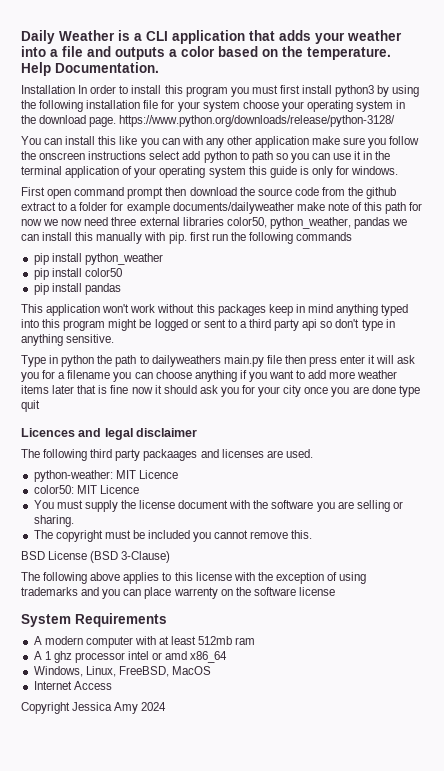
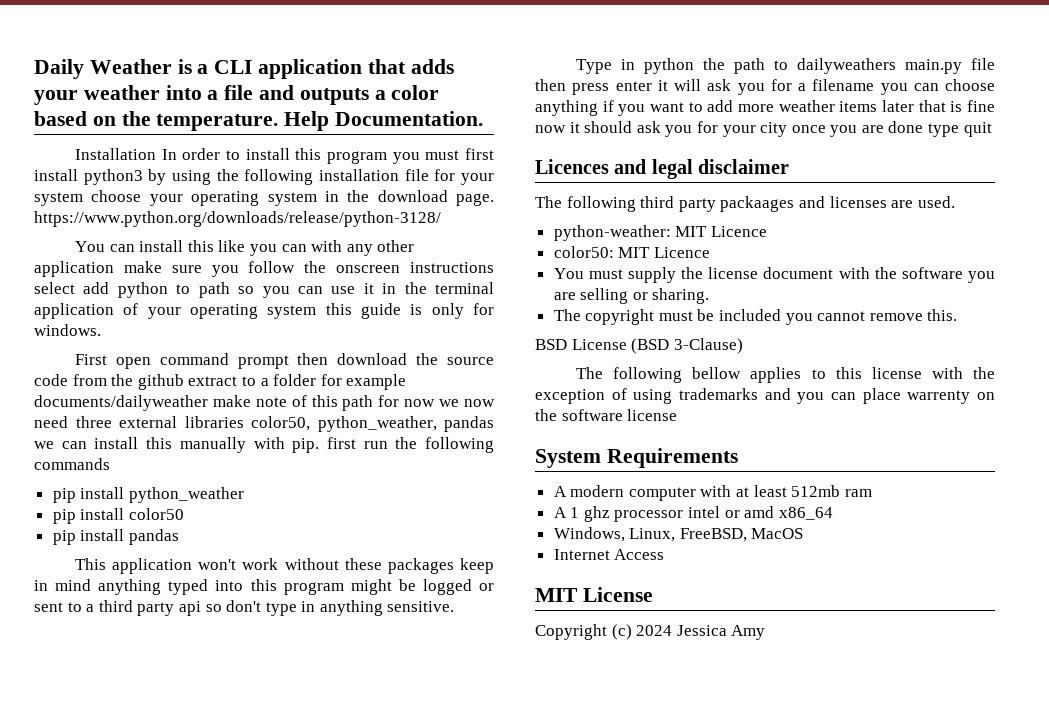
[196,304,215,313] this -> [344,558,382,570] these
[90,572,121,581] above -> [692,367,742,379] bellow
(112, 685) none -> [535,587,653,602] // MIT License
(70, 708) none -> [611,624,673,640] (c) 2024
[141,702,167,711] 2024 -> (766, 632) none

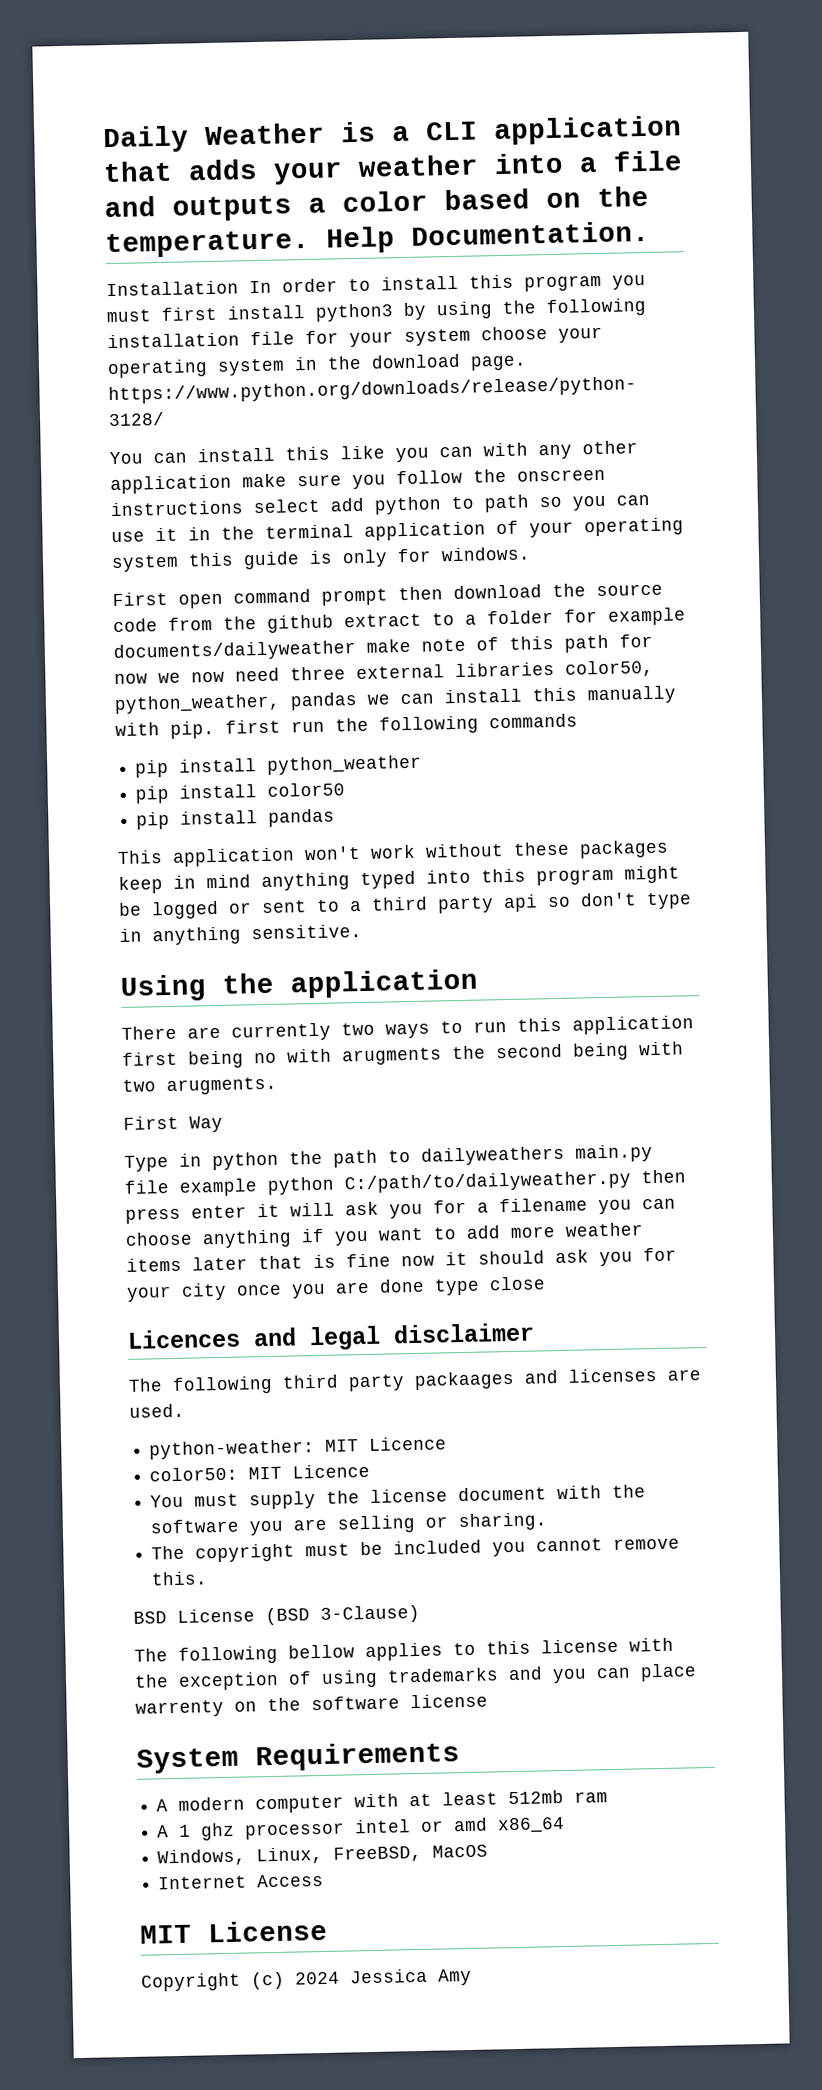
(455, 606) none -> [120,968,478,1002] [121,1015,694,1042] [122,1041,684,1069] [122,1076,277,1096] [123,1115,223,1133] // Using the application // There are currently two ways to run this application first being no with arugments the second being with two arugments. // First Way
(995, 64) none -> [179,1170,631,1197] example python C:/path/to/dailyweather.py
[963,122,992,137] quit -> [489,1276,546,1291] close

